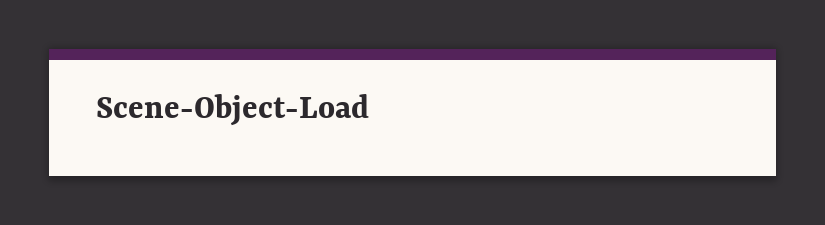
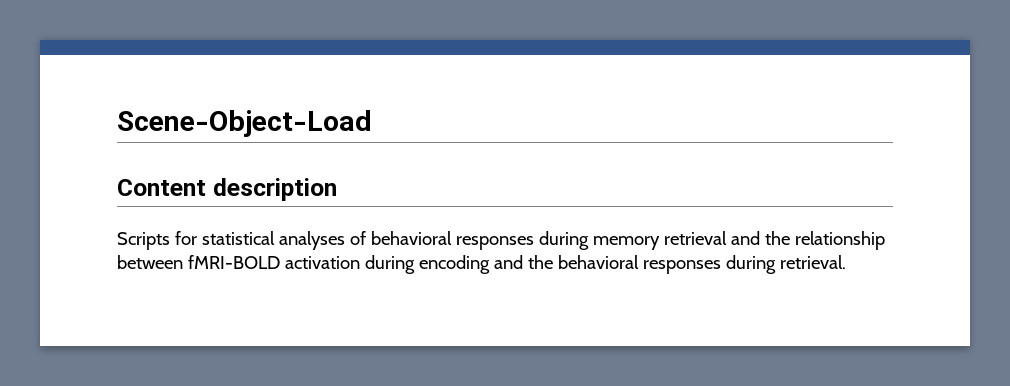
(369, 110) none -> [117,178,337,201] [117,231,885,250] [117,255,846,274] // Content description // Scripts for statistical analyses of behavioral responses during memory retrieval and the relationship between fMRI-BOLD activation during encoding and the behavioral responses during retrieval.

